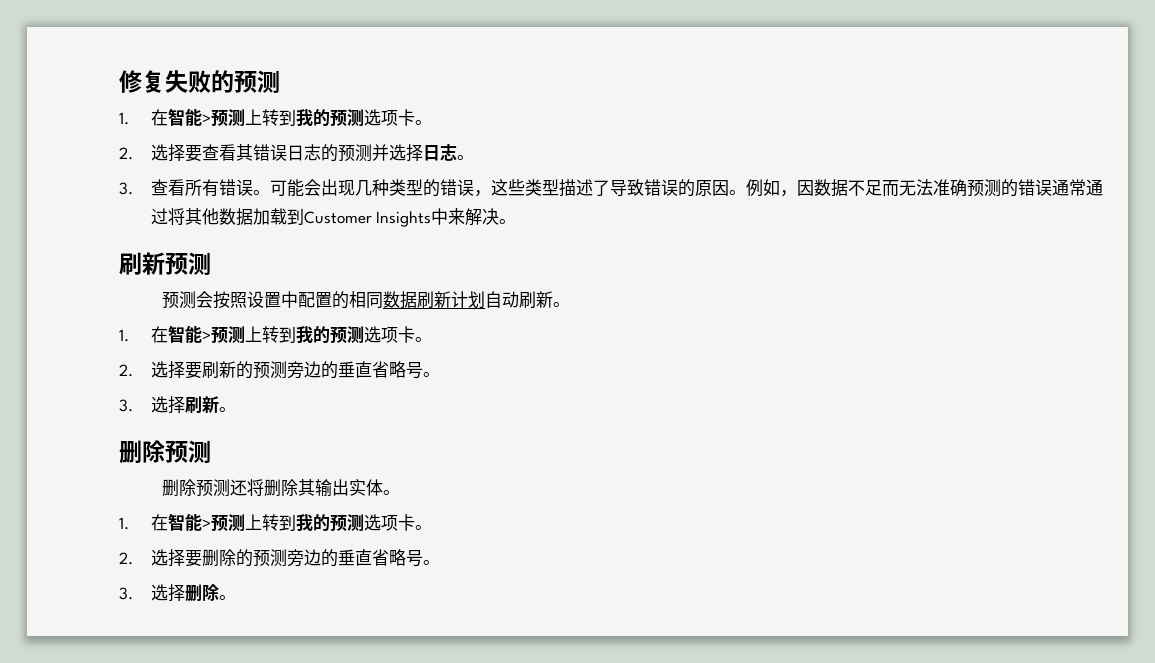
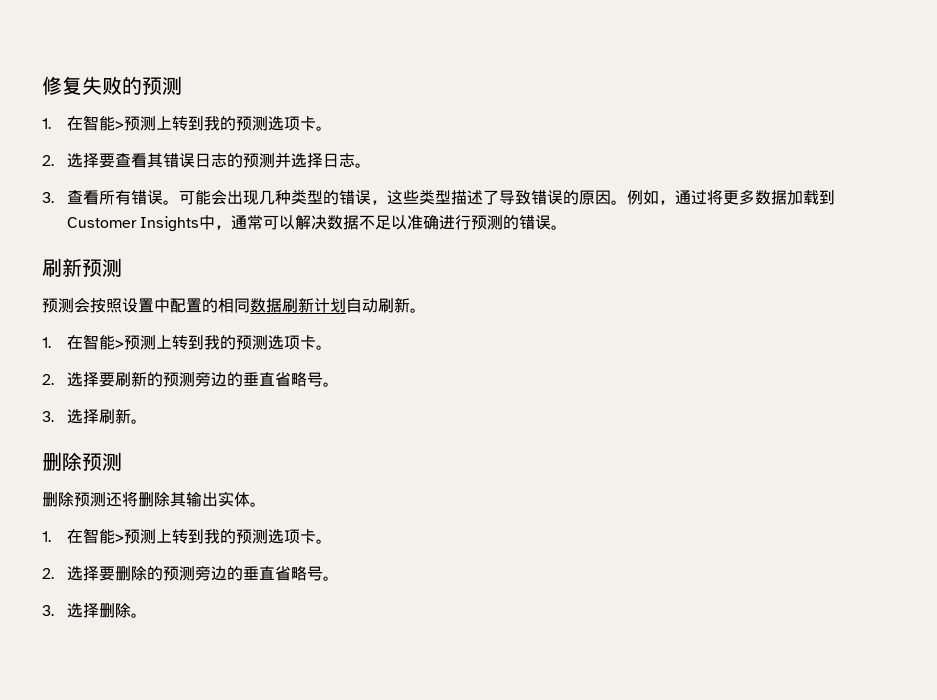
[796,179,1103,197] [150,208,219,225] 因数据不足而无法准确预测的错误通常通过将其他 -> [674,189,755,205] 通过将更多
[448,208,500,226] 来解决 -> [215,215,552,230] ，通常可以解决数据不足以准确进行预测的错误

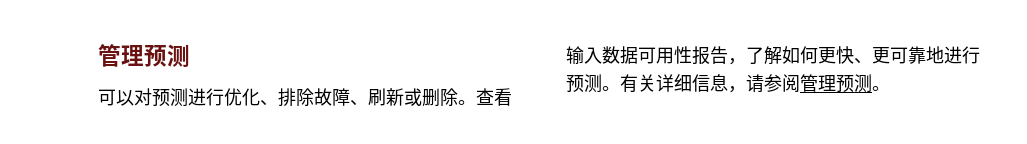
[42,76,182,95] [42,115,332,131] [42,152,371,168] [42,189,835,205] [66,215,440,232] 修复失败的预测 // 1.在智能>预测上转到我的预测选项卡。 // 2.选择要查看其错误日志的预测并选择日志。 // 3.查看所有错误。可能会出现几种类型的错误，这些类型描述了导致错误的原因。例如，通过将更多数据加载到Customer Insights中，通常可以解决数据不足以准确 -> [98,44,190,67] [98,88,512,107] [566,46,944,65] 管理预测 // 可以对预测进行优化、排除故障、刷新或删除。查看输入数据可用性报告，了解如何更快、更可靠地
[503,215,568,230] [42,258,122,277] [42,297,426,313] [42,334,332,350] [42,371,339,387] [42,408,147,424] [42,452,122,471] [42,491,266,507] [42,528,332,544] [42,565,339,581] [42,603,131,618] 的错误。 // 刷新预测 // 预测会按照设置中配置的相同数据刷新计划自动刷新。 // 1.在智能>预测上转到我的预测选项卡。 // 2.选择要刷新的预测旁边的垂直省略号。 // 3.选择刷新。 // 删除预测 // 删除预测还将删除其输出实体。 // 1.在智能>预测上转到我的预测选项卡。 // 2.选择要删除的预测旁边的垂直省略号。 // 3.选择删除 -> [602,74,872,93] 。有关详细信息，请参阅管理预测

